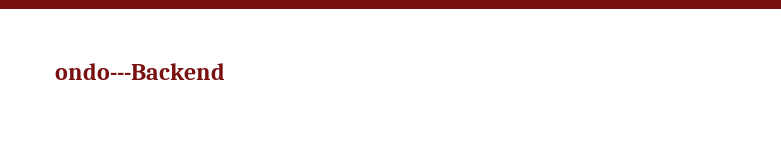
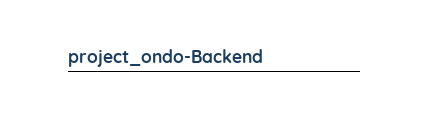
[55,63,225,80] ondo---Backend -> [68,49,263,67] project_ondo-Backend

